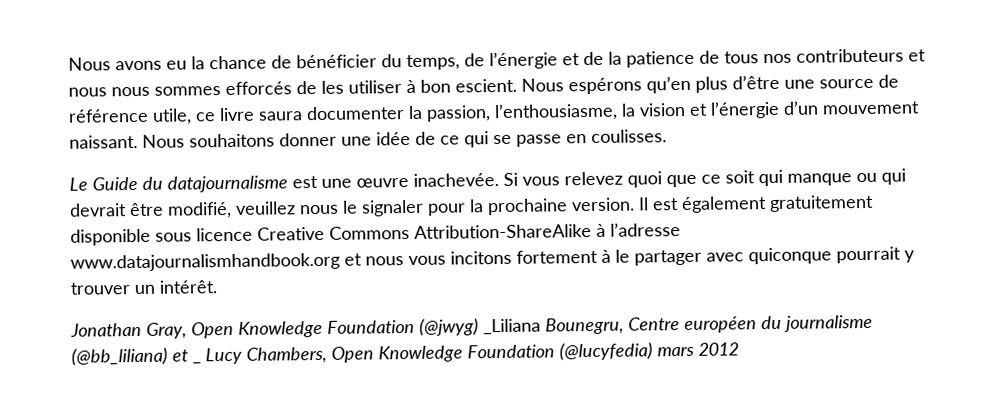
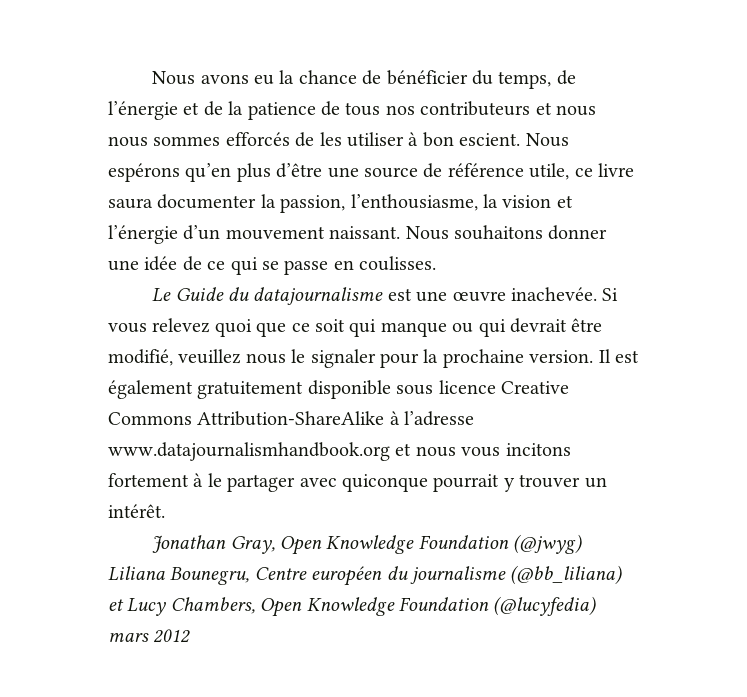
[483,318,541,335] _Liliana -> [108,566,165,581] Liliana
[192,361,201,364] _ -> (124, 605) none

